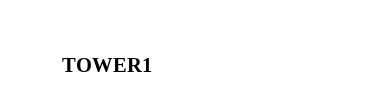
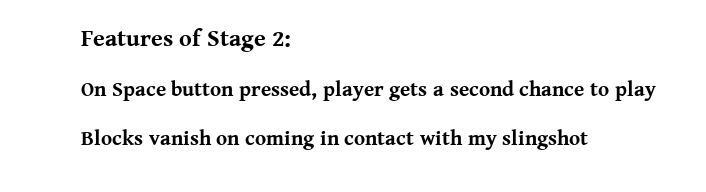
[62,58,152,72] TOWER1 -> [81,28,292,52] [81,80,656,101] [81,129,589,150] Features of Stage 2: // On Space button pressed, player gets a second chance to play // Blocks vanish on coming in contact with my slingshot

